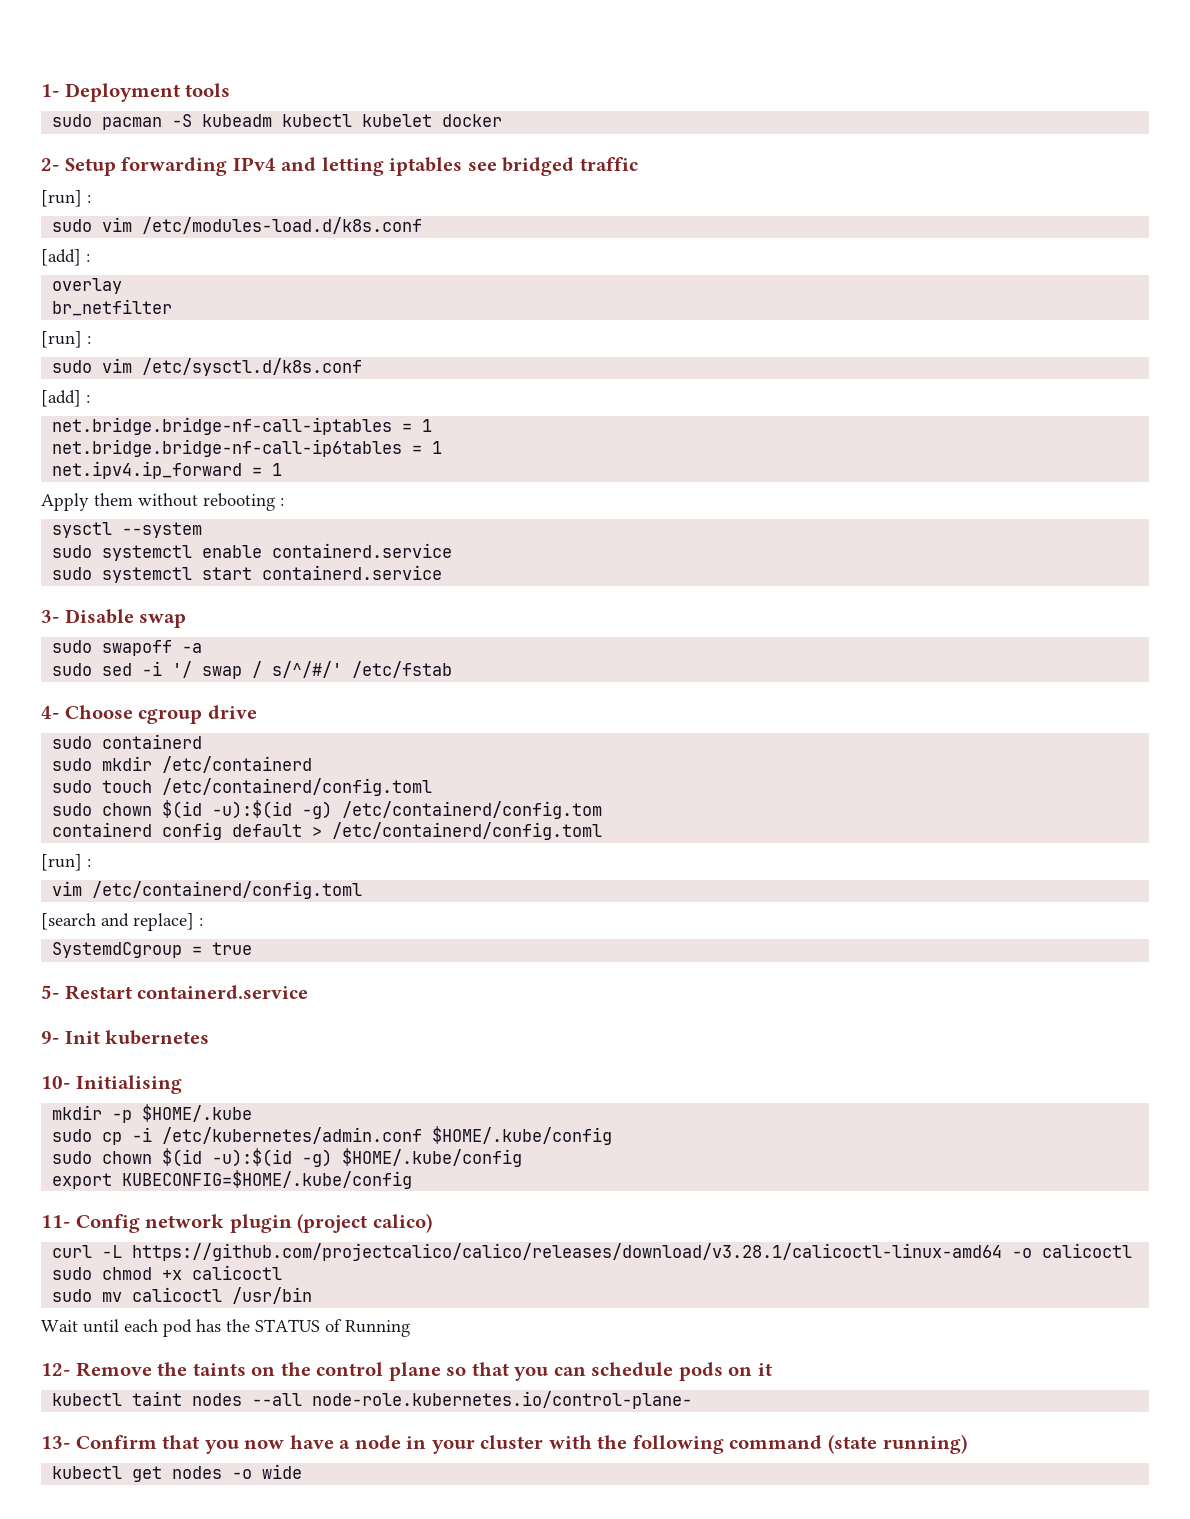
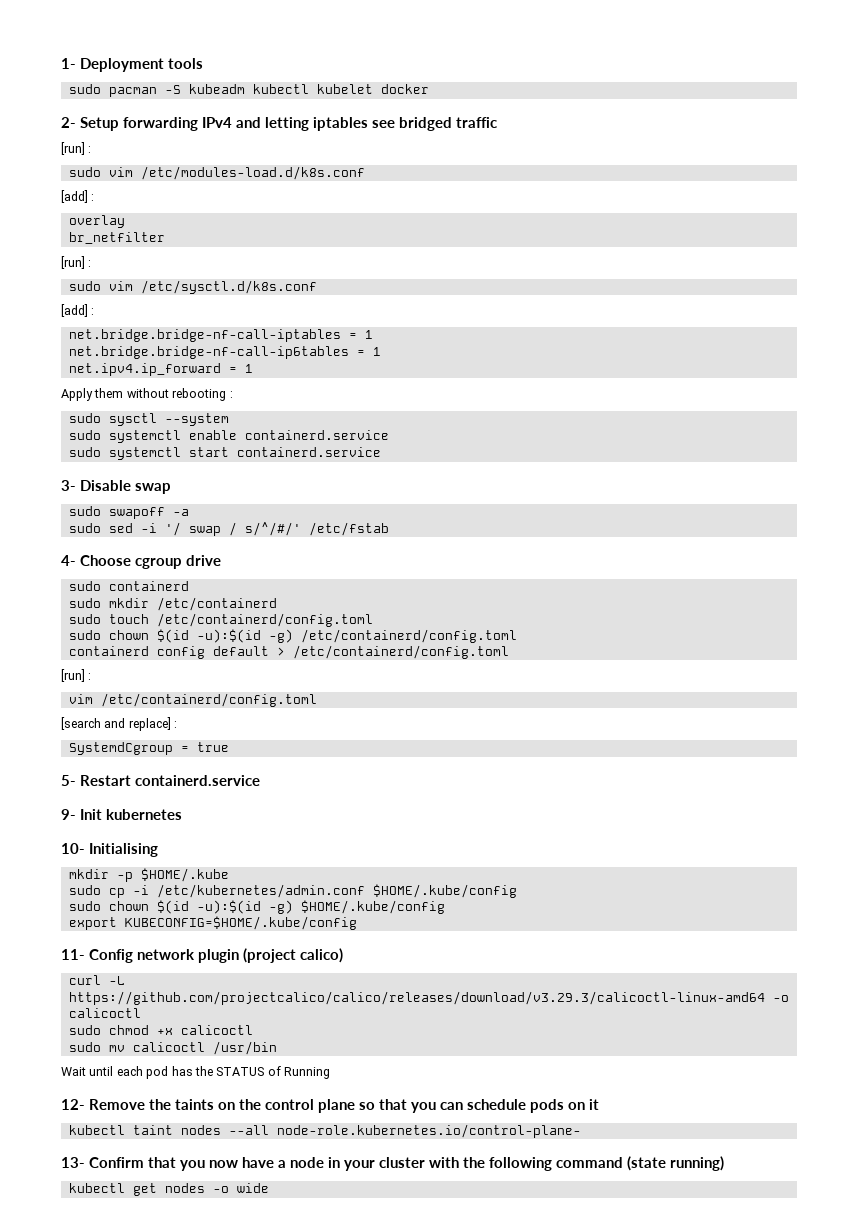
(284, 502) none -> [68,413,101,423] sudo
[342,801,603,819] /etc/containerd/config.tom -> [300,629,517,643] /etc/containerd/config.toml
[132,1243,1003,1261] https://github.com/projectcalico/calico/releases/download/v3.28.1/calicoctl-linux-amd64 -> [68,991,765,1005] https://github.com/projectcalico/calico/releases/download/v3.29.3/calicoctl-linux-amd64

